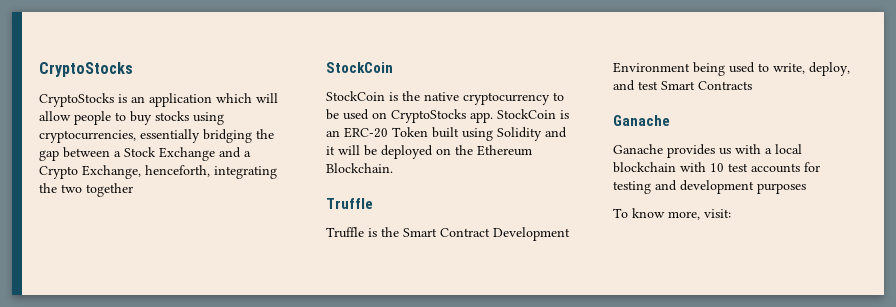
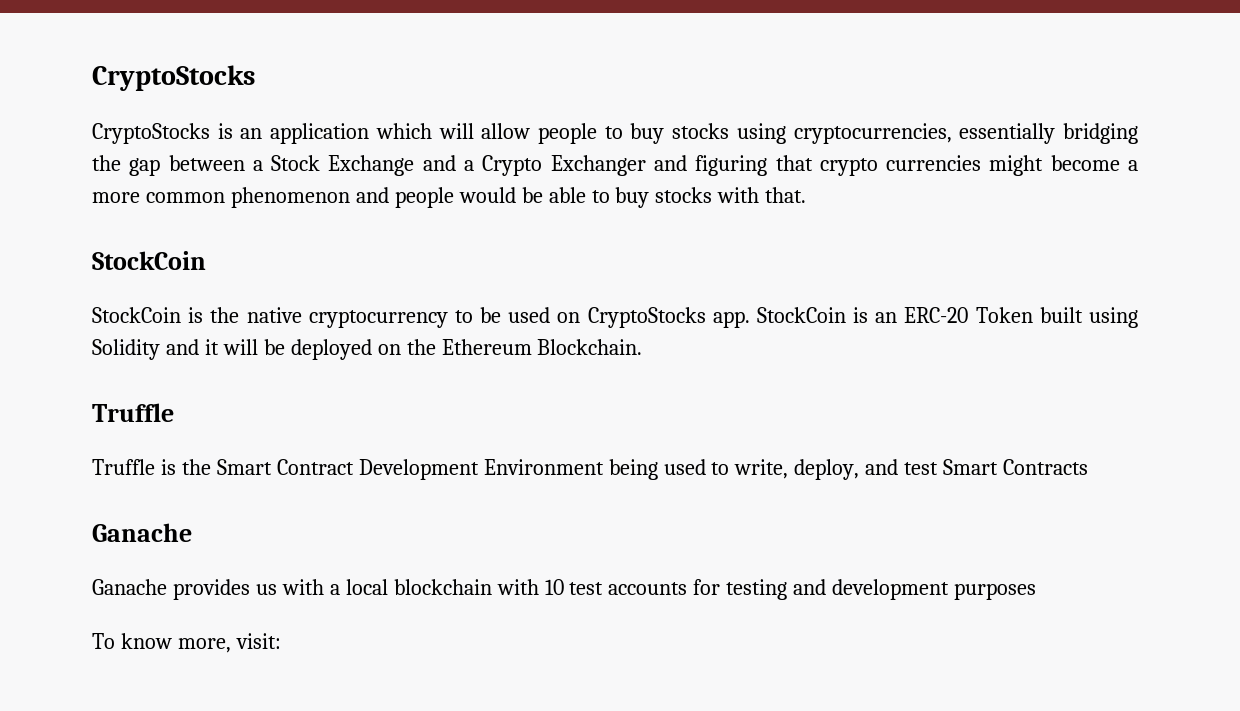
[82,165,277,179] [39,183,133,197] Exchange, henceforth, integrating the two together -> [550,155,1138,176] [92,187,807,208] Exchanger and figuring that crypto currencies might become a more common phenomenon and people would be able to buy stocks with that.

